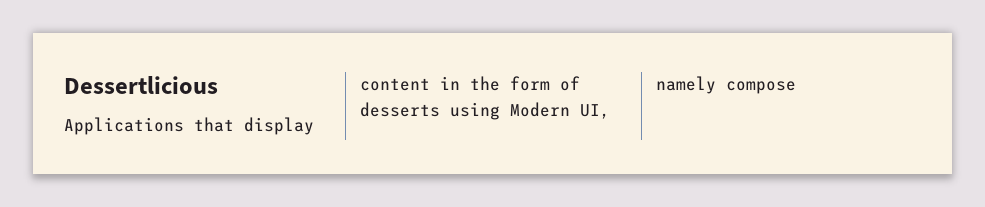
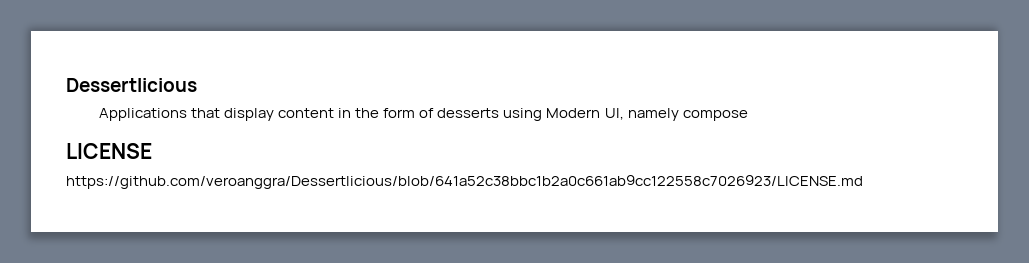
(796, 87) none -> [66,143,152,159] [66,175,863,189] // LICENSE // https://github.com/veroanggra/Dessertlicious/blob/641a52c38bbc1b2a0c661ab9cc122558c7026923/LICENSE.md

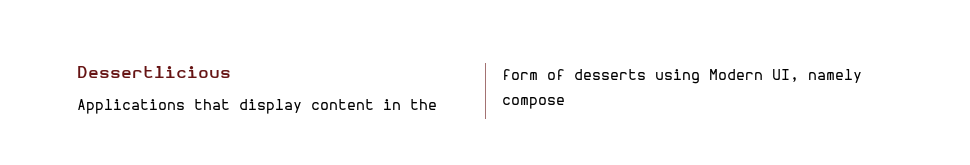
[66,143,152,159] [66,175,863,189] // LICENSE // https://github.com/veroanggra/Dessertlicious/blob/641a52c38bbc1b2a0c661ab9cc122558c7026923/LICENSE.md -> (565, 103) none

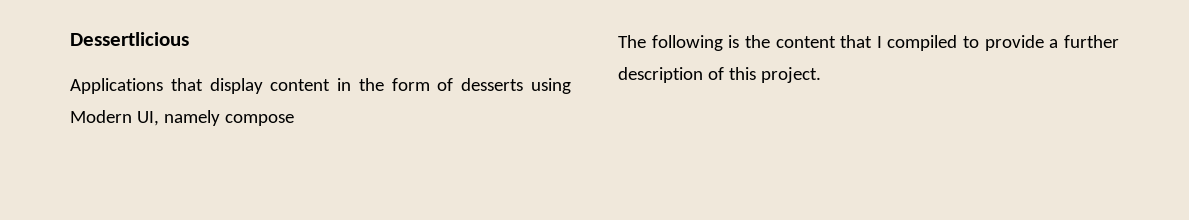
(565, 103) none -> [618,35,1119,51] [618,67,821,83] // The following is the content that I compiled to provide a further description of this project.

